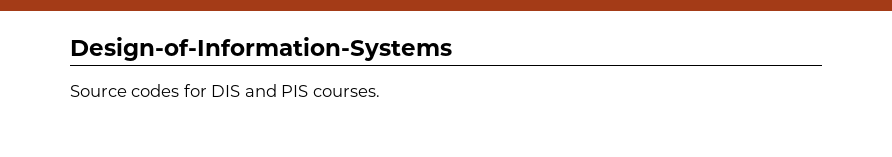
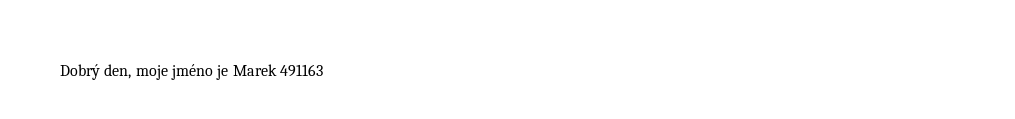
[70,37,452,61] [70,84,380,97] Design-of-Information-Systems // Source codes for DIS and PIS courses. -> [60,64,323,80] Dobrý den, moje jméno je Marek 491163

